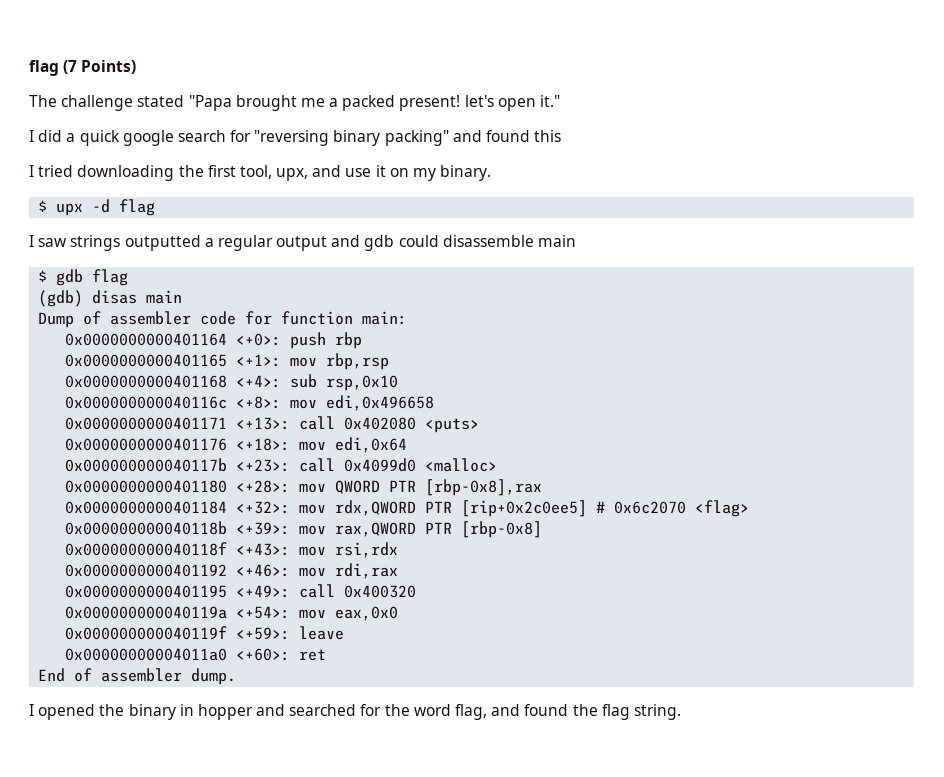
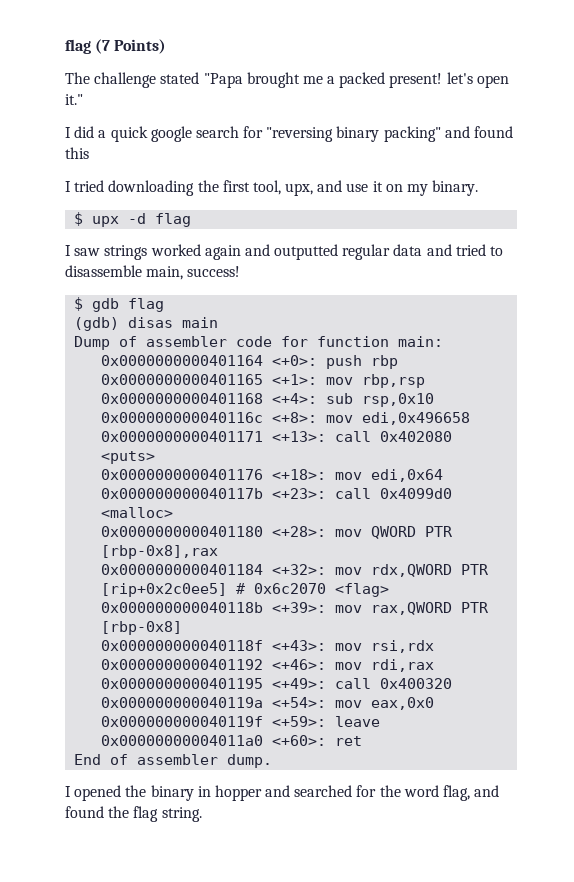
[124,235,577,251] outputted a regular output and gdb could disassemble main -> [150,244,504,260] [65,265,241,280] worked again and outputted regular data and tried to disassemble main, success!

